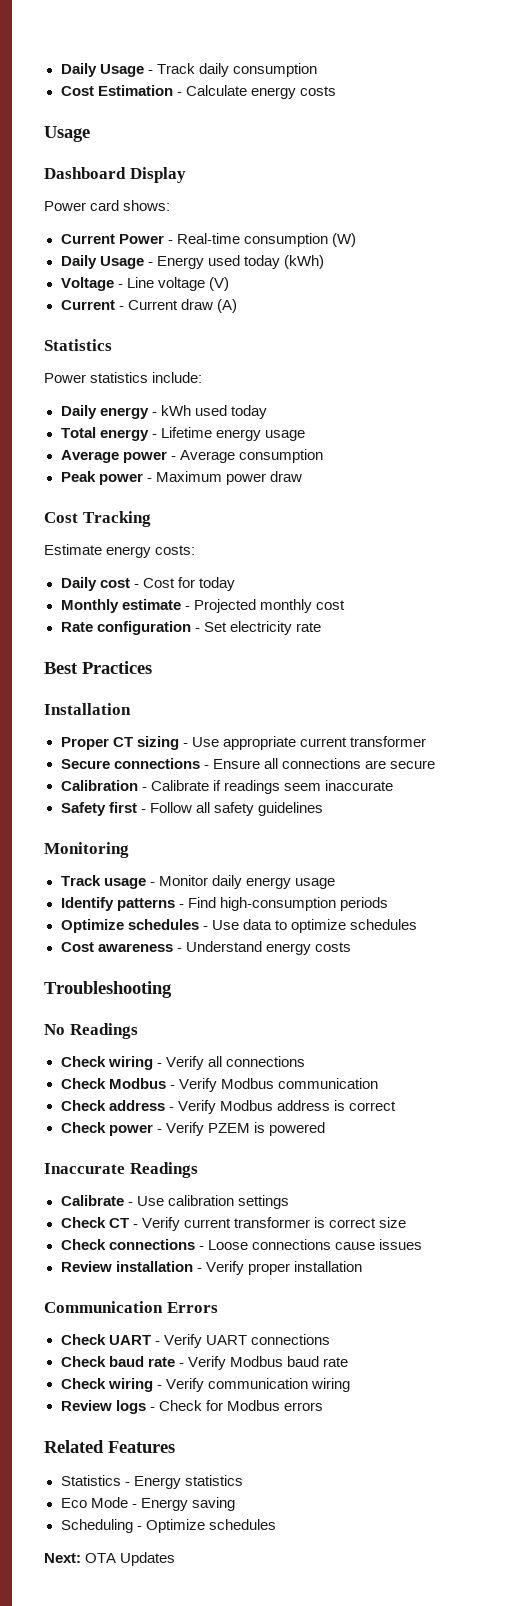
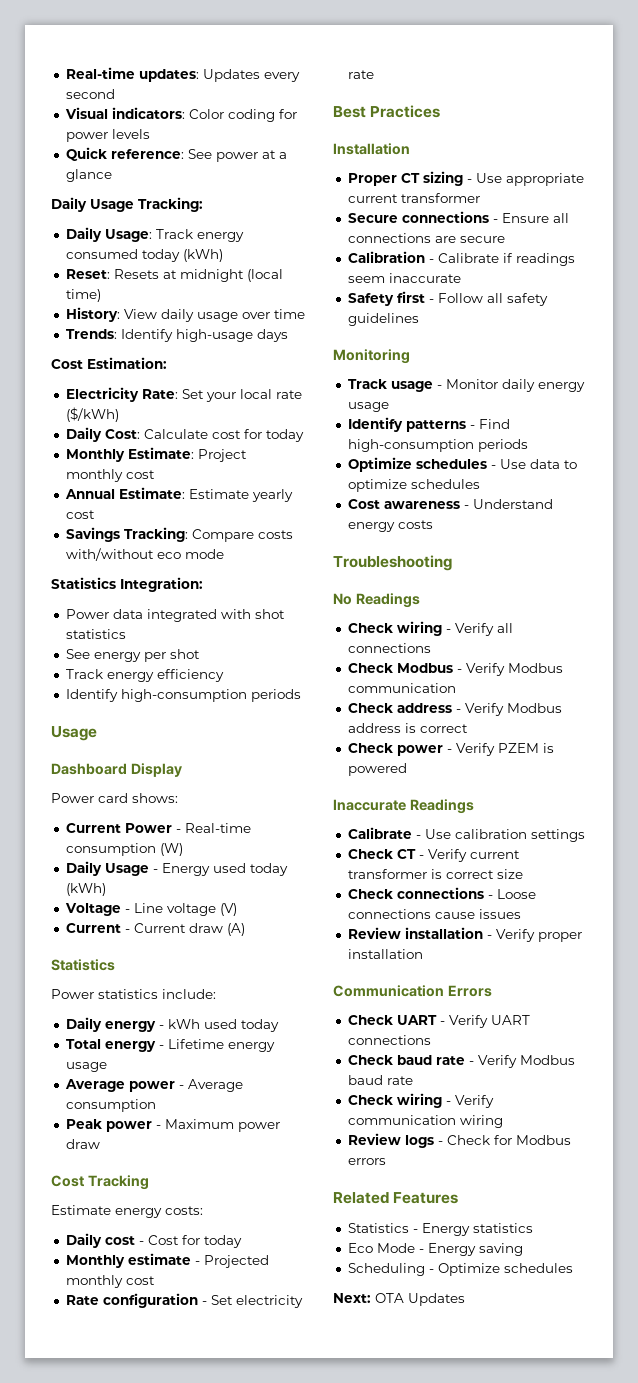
[60,63,317,77] [60,85,336,99] Daily Usage - Track daily consumption // Cost Estimation - Calculate energy costs -> [65,67,300,82] [65,89,115,99] [64,107,297,122] [65,129,150,142] [65,147,287,162] [65,169,112,182] [51,197,203,212] [65,227,244,242] [65,249,223,262] [65,269,283,282] [65,289,101,302] [65,307,305,322] [65,329,288,342] [51,357,167,369] [65,387,302,402] [65,407,119,422] [65,427,304,442] [65,447,247,462] [65,469,155,482] [64,487,293,502] [65,510,95,519] [65,527,293,542] [65,548,224,561] [51,577,203,592] [65,609,285,622] [65,629,126,639] [65,649,200,662] [65,669,224,682] [65,689,301,702] Real-time updates: Updates every second // Visual indicators: Color coding for power levels // Quick reference: See power at a glance // Daily Usage Tracking: // Daily Usage: Track energy consumed today (kWh) // Reset: Resets at midnight (local time) // History: View daily usage over time // Trends: Identify high-usage days // Cost Estimation: // Electricity Rate: Set your local rate ($/kWh) // Daily Cost: Calculate cost for today // Monthly Estimate: Project monthly cost // Annual Estimate: Estimate yearly cost // Savings Tracking: Compare costs with/without eco mode // Statistics Integration: // Power data integrated with shot statistics // See energy per shot // Track energy efficiency // Identify high-consumption periods

